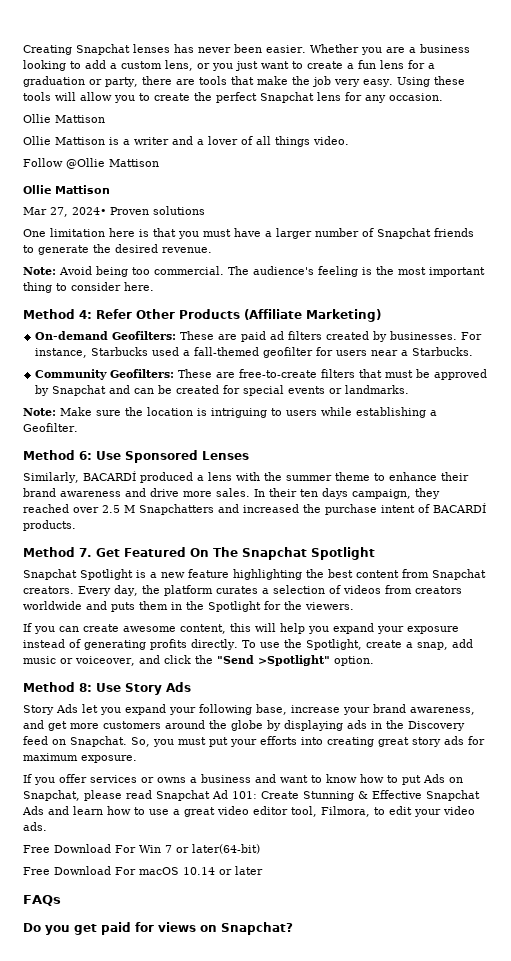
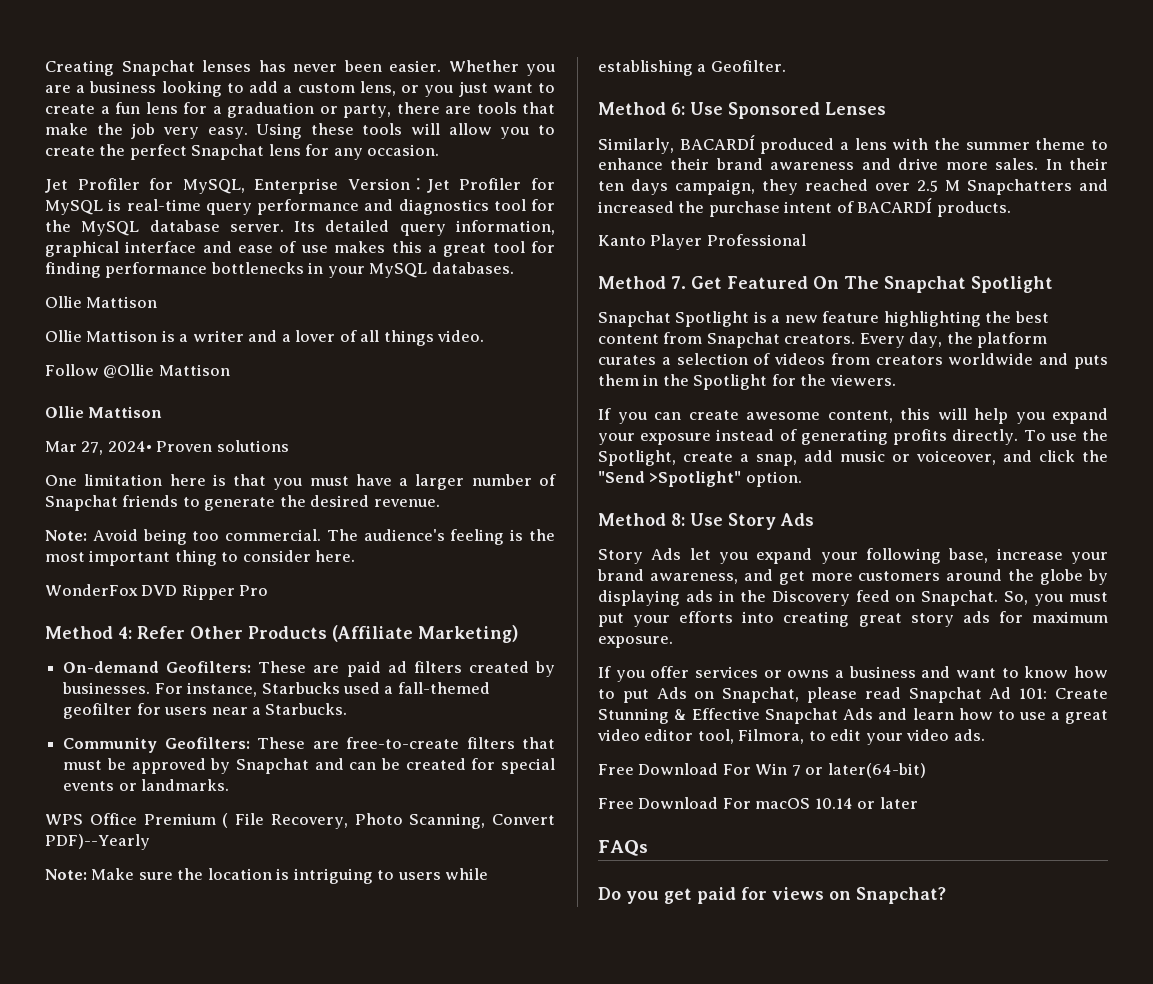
(443, 97) none -> [45,178,555,194] [45,199,555,215] [45,220,555,236] [45,241,556,257] [45,262,514,278] // Jet Profiler for MySQL, Enterprise Version：Jet Profiler for MySQL is real-time query performance and diagnostics tool for the MySQL database server. Its detailed query information, graphical interface and ease of use makes this a great tool for finding performance bottlenecks in your MySQL databases.
(154, 286) none -> [45,584,269,600] // WonderFox DVD Ripper Pro
(410, 389) none -> [45,813,555,829] [45,834,150,850] // WPS Office Premium ( File Recovery, Photo Scanning, Convert PDF)--Yearly
(76, 525) none -> [598,234,806,250] // Kanto Player Professional

